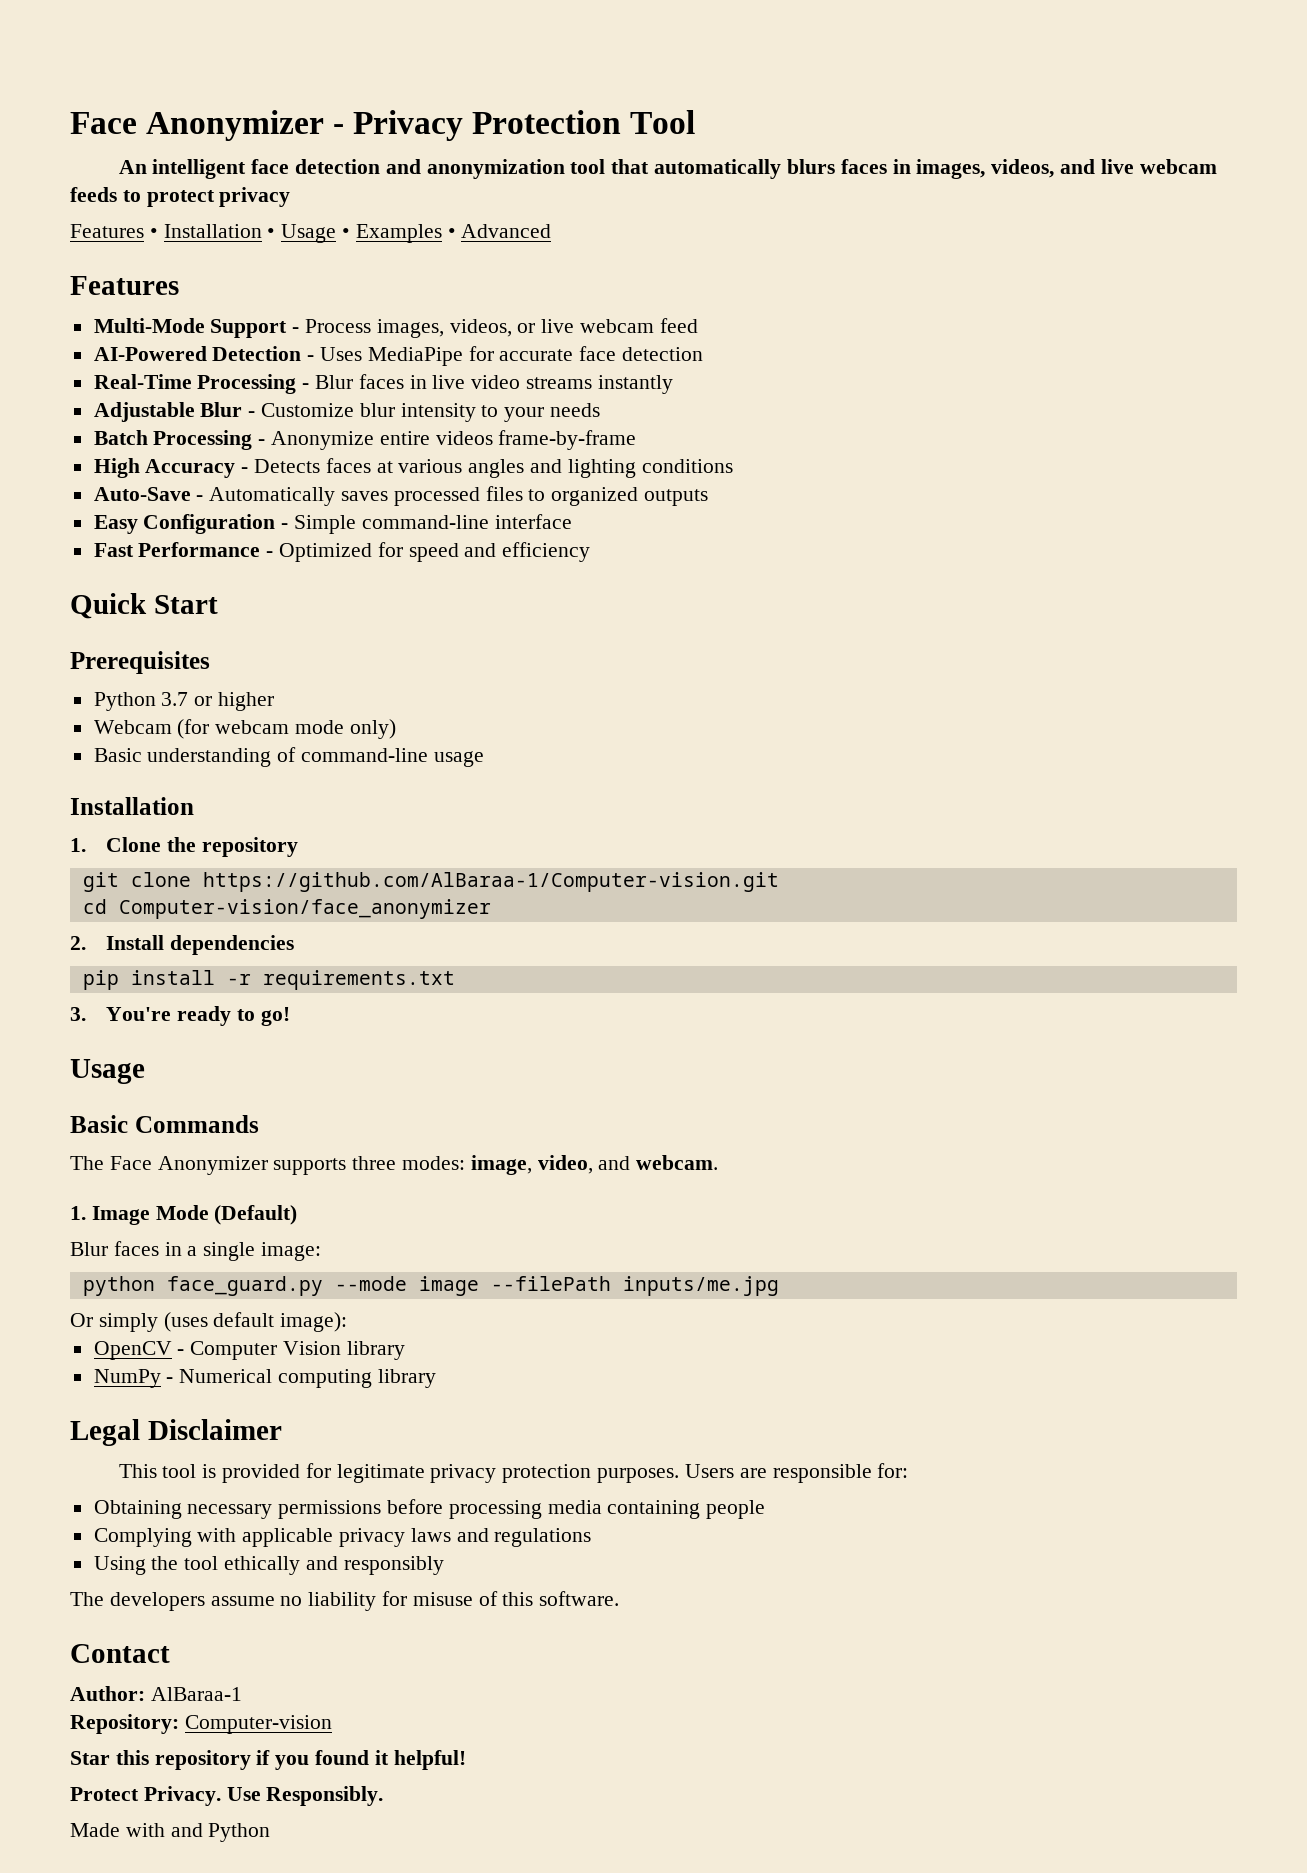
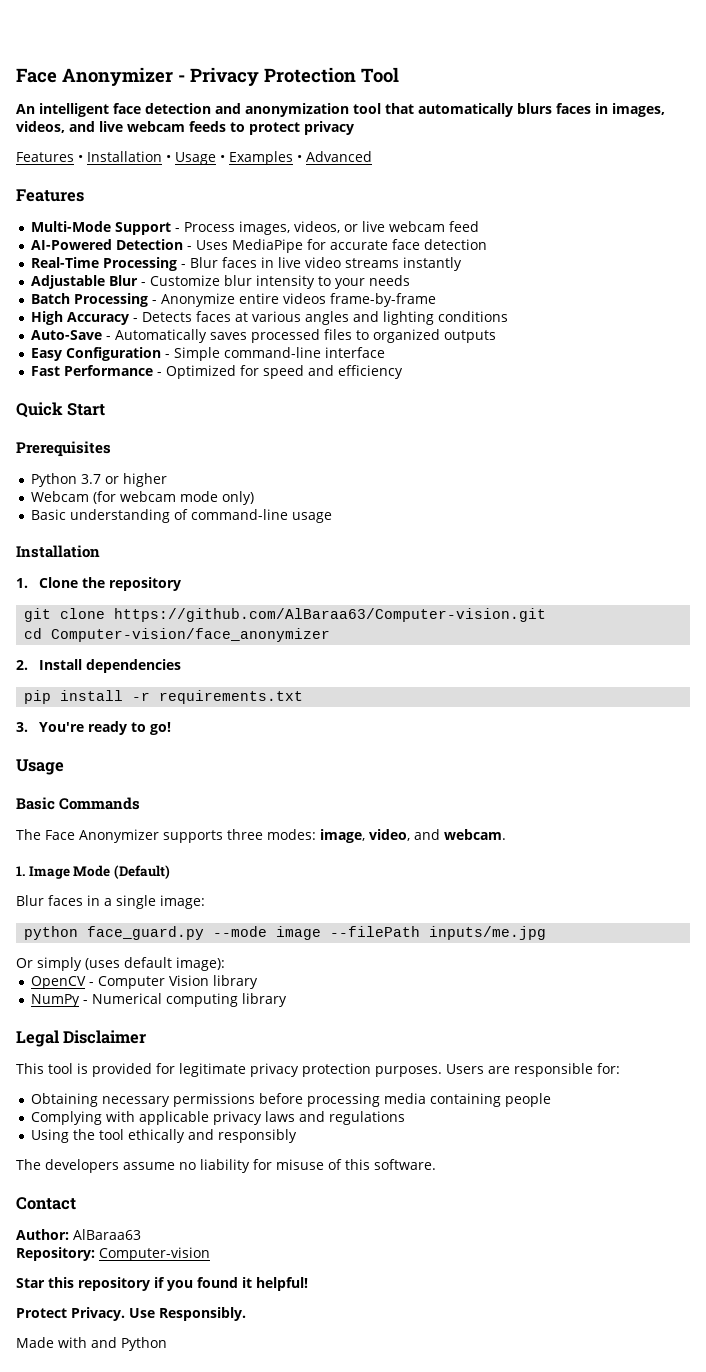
[202,872,779,892] https://github.com/AlBaraa-1/Computer-vision.git -> [114,608,547,622] https://github.com/AlBaraa63/Computer-vision.git
[150,1687,242,1701] AlBaraa-1 -> [73,1229,141,1240] AlBaraa63

